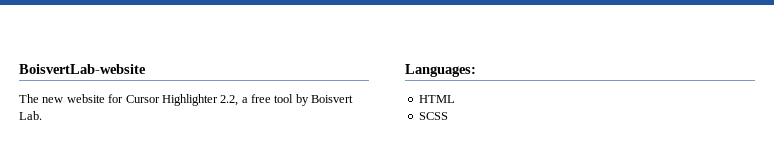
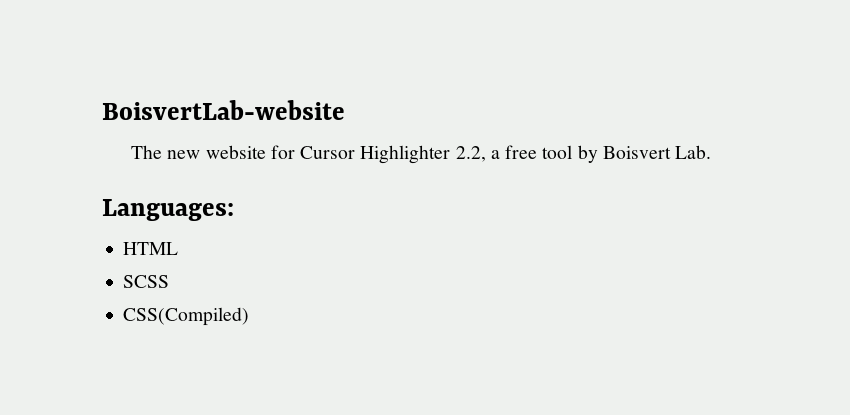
(448, 116) none -> [123,307,250,326] // CSS(Compiled)

